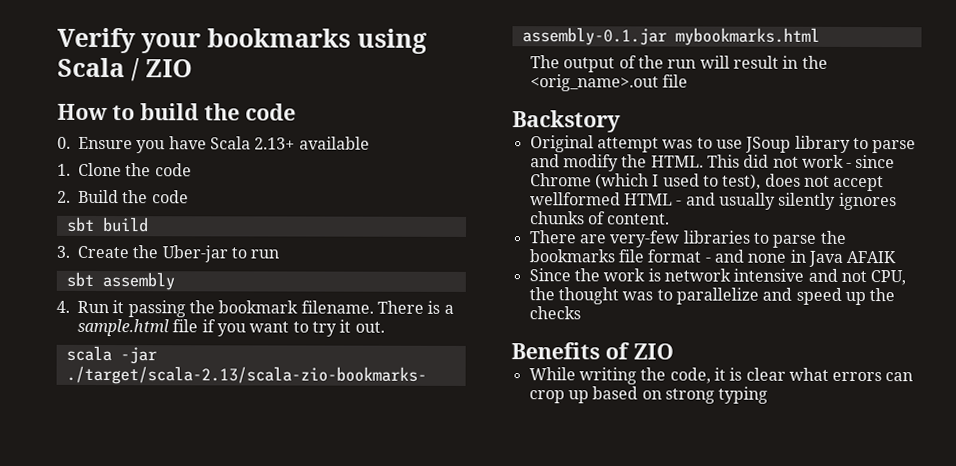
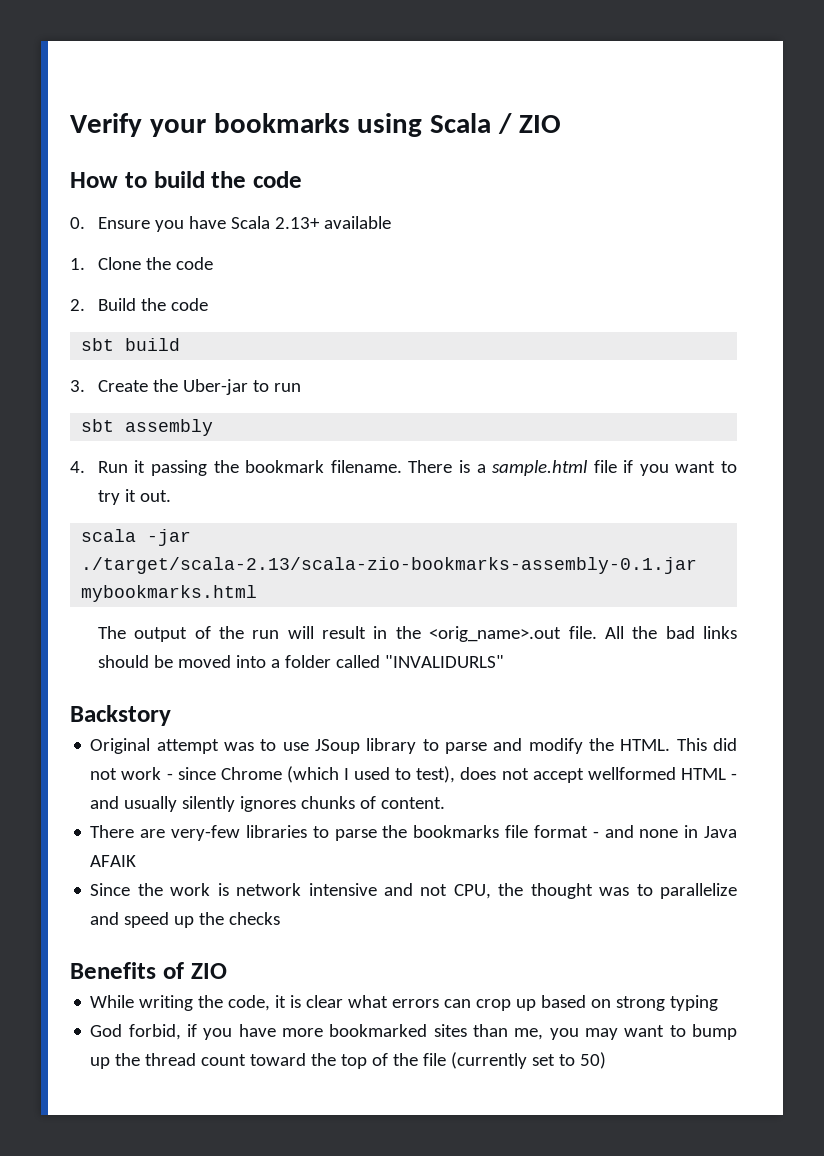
[662,74,689,88] file -> [568,626,738,639] [97,655,504,668] file. All the bad links should be moved into a folder called "INVALIDURLS"
(769, 395) none -> [90,1024,738,1040] [90,1052,607,1069] // God forbid, if you have more bookmarked sites than me, you may want to bump up the thread count toward the top of the file (currently set to 50)

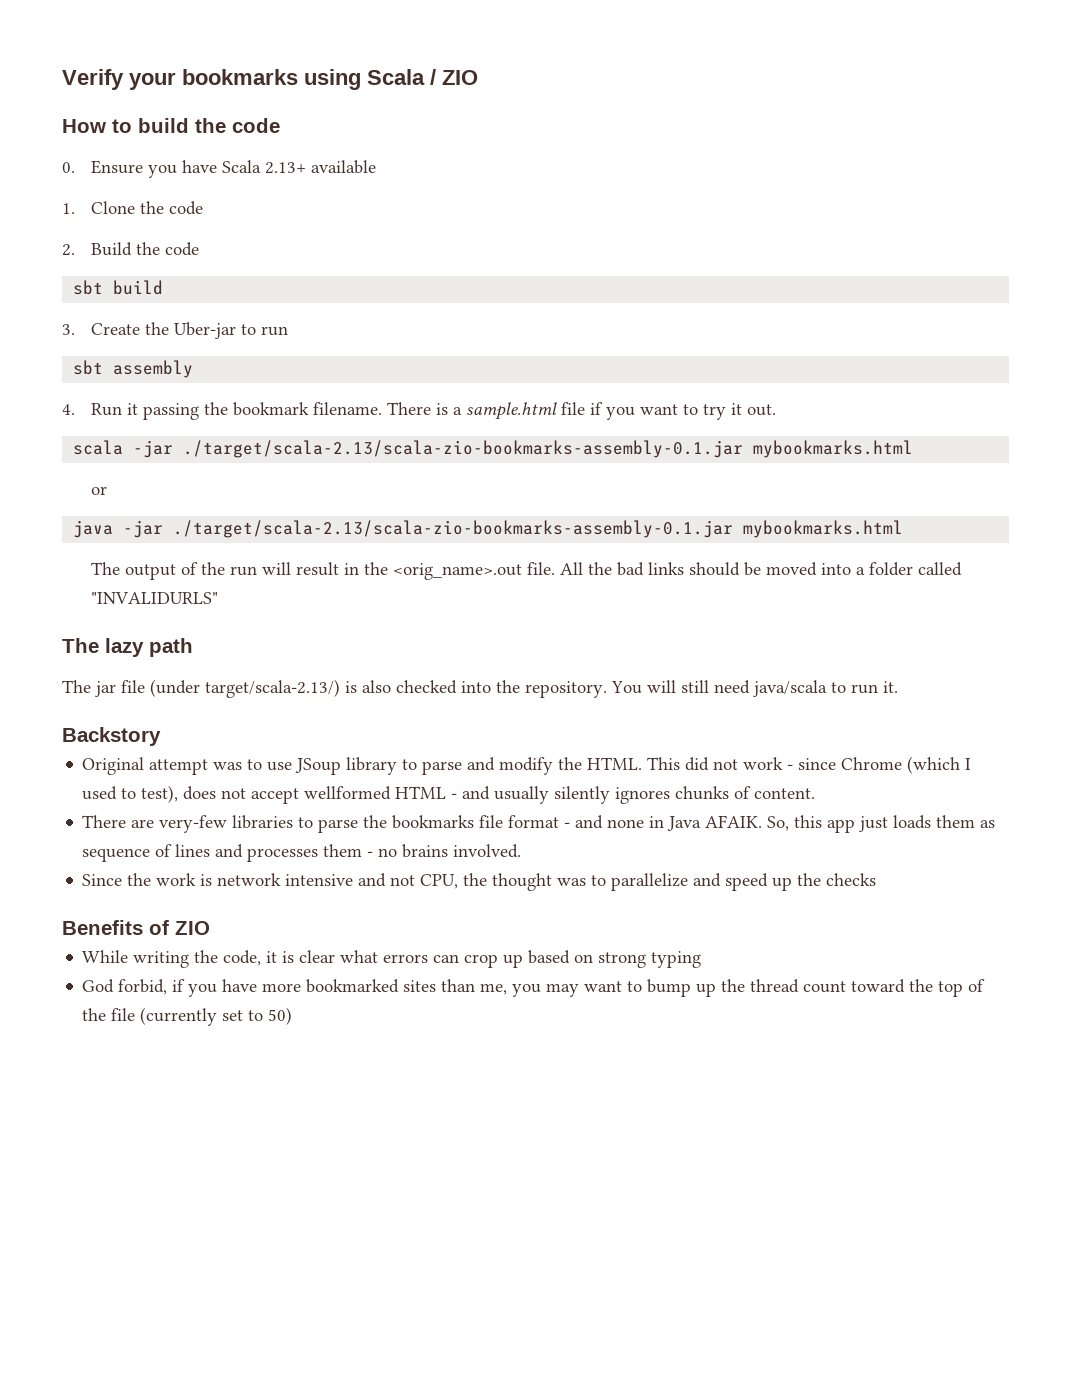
(258, 593) none -> [90,486,107,495] [73,520,904,538] // or // java -jar ./target/scala-2.13/scala-zio-bookmarks-assembly-0.1.jar mybookmarks.html
(504, 661) none -> [62,638,193,657] [62,679,898,698] // The lazy path // The jar file (under target/scala-2.13/) is also checked into the repository. You will still need java/scala to run it.
[90,855,137,867] AFAIK -> [705,815,996,833] [82,844,522,862] AFAIK. So, this app just loads them as sequence of lines and processes them - no brains involved.

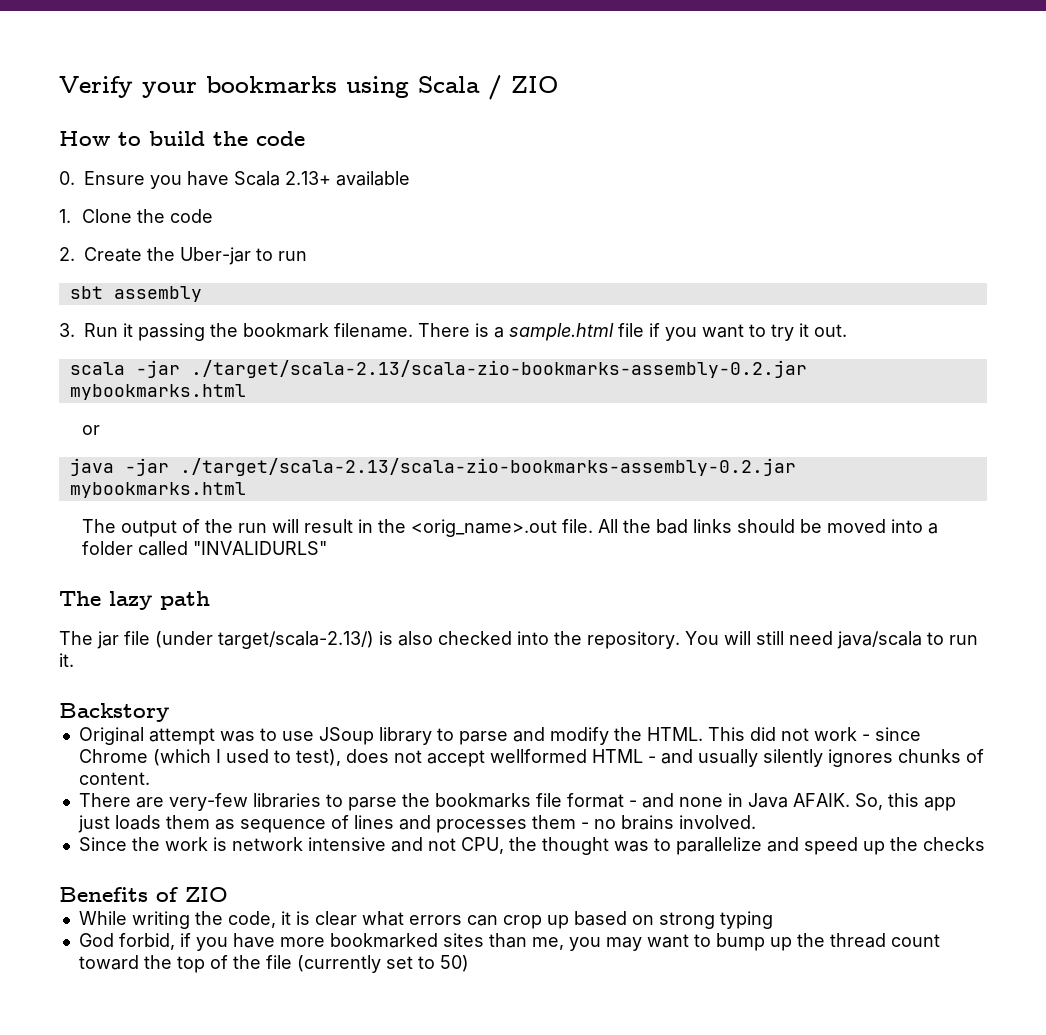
[90,242,199,256] [73,280,164,295] [62,324,75,335] Build the code // sbt build // 3. -> (75, 254) none
[62,404,75,415] 4. -> [59,323,75,337] 3.
[183,440,744,458] ./target/scala-2.13/scala-zio-bookmarks-assembly-0.1.jar -> [190,360,807,378] ./target/scala-2.13/scala-zio-bookmarks-assembly-0.2.jar
[173,520,734,538] ./target/scala-2.13/scala-zio-bookmarks-assembly-0.1.jar -> [179,458,796,476] ./target/scala-2.13/scala-zio-bookmarks-assembly-0.2.jar

